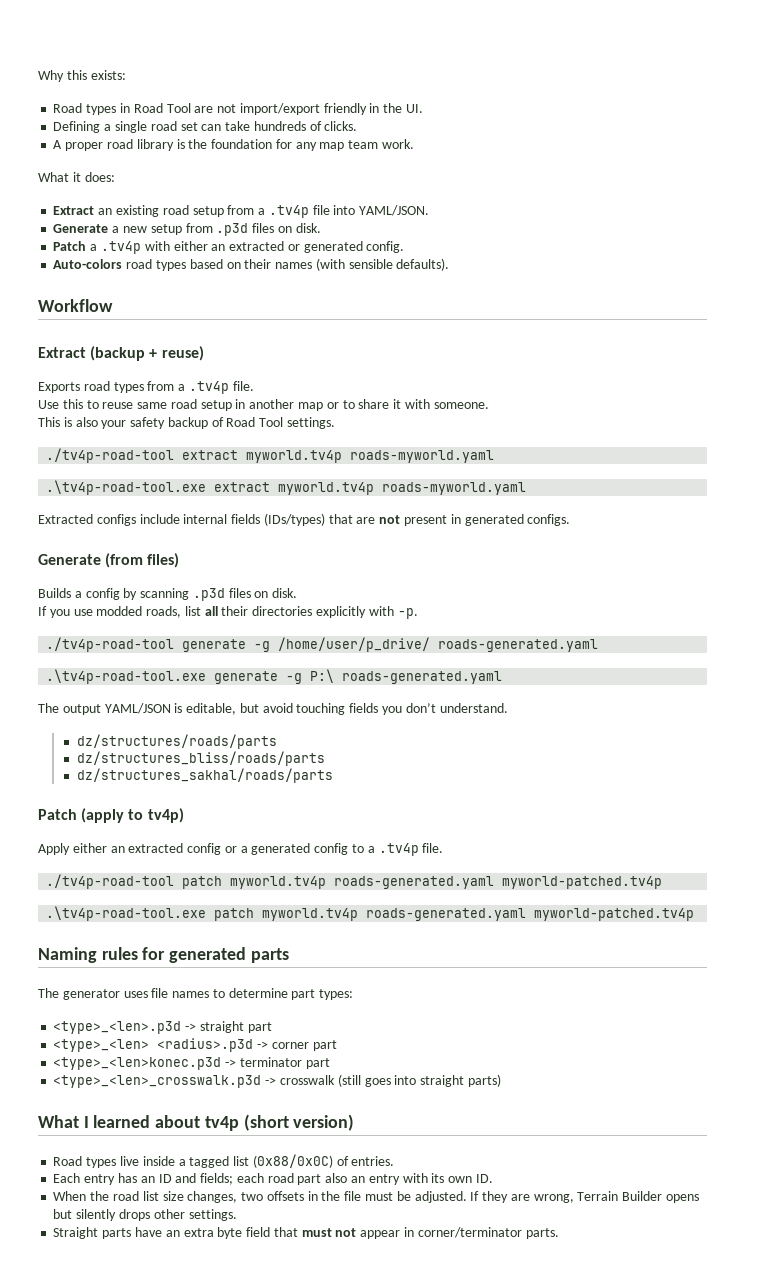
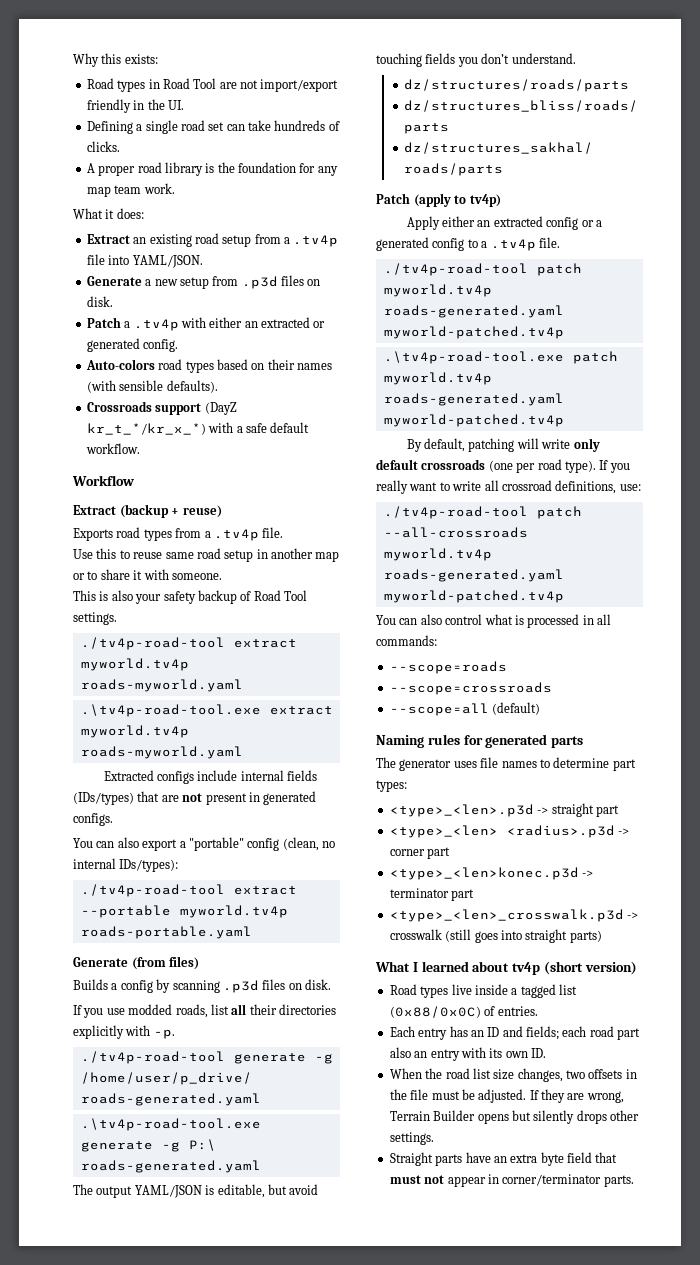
(450, 264) none -> [86,401,237,415] [86,422,310,435] [85,443,140,454] // Crossroads support (DayZ kr_t_*/kr_x_*) with a safe default workflow.
(571, 520) none -> [73,837,335,851] [73,858,179,872] [80,884,297,897] [80,905,288,918] [80,926,252,939] // You can also export a "portable" config (clean, no internal IDs/types): // ./tv4p-road-tool extract --portable myworld.tv4p roads-portable.yaml
(695, 914) none -> [406,438,600,452] [376,459,630,473] [376,480,641,494] [383,506,582,519] [383,527,528,538] [383,548,492,561] [383,569,564,582] [383,590,564,603] [376,614,611,628] [376,635,437,646] [389,661,507,674] [389,682,552,695] [389,702,541,716] // By default, patching will write only default crossroads (one per road type). If you really want to write all crossroad definitions, use: // ./tv4p-road-tool patch --all-crossroads myworld.tv4p roads-generated.yaml myworld-patched.tv4p // You can also control what is processed in all commands: // --scope=roads // --scope=crossroads // --scope=all (default)

